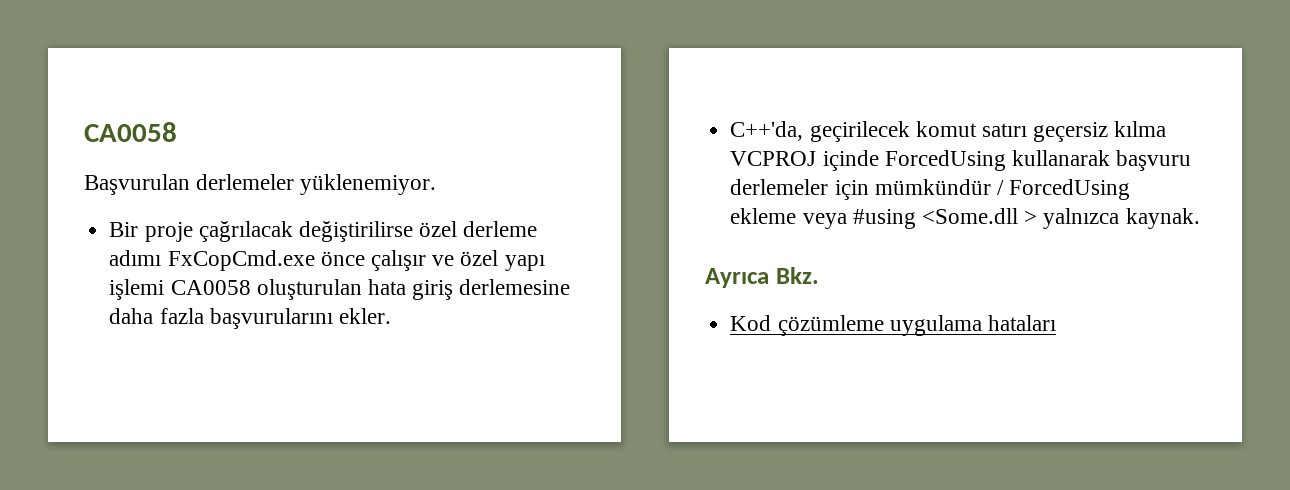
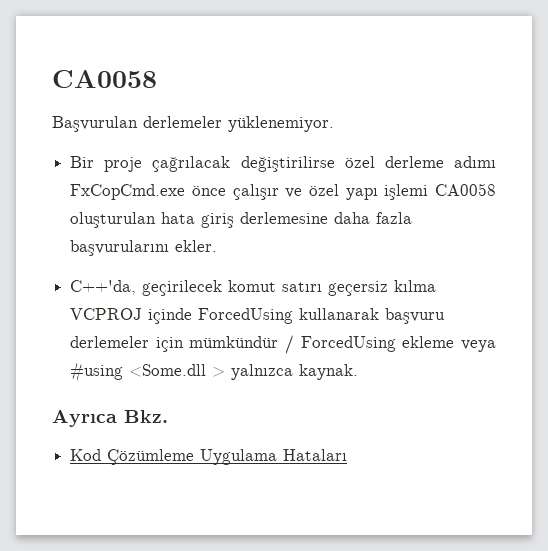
[777,315,1056,336] çözümleme uygulama hataları -> [107,449,348,465] Çözümleme Uygulama Hataları

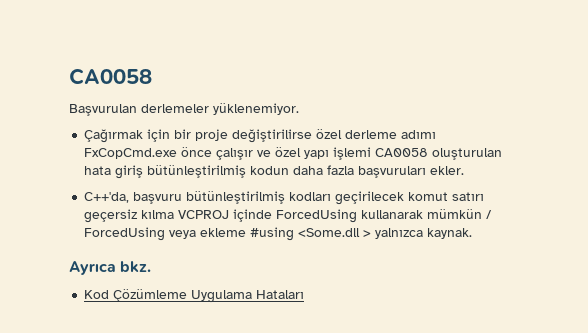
[70,156,231,172] Bir proje çağrılacak -> [84,129,229,143] Çağırmak için bir proje
[240,212,329,224] derlemesine -> [147,165,290,178] bütünleştirilmiş kodun
[70,240,170,256] başvurularını -> [358,166,427,178] başvuruları
(137, 287) none -> [133,191,332,204] başvuru bütünleştirilmiş kodları
[385,308,446,324] [70,335,496,354] başvuru derlemeler için mümkündür / ForcedUsing ekleme veya -> [427,209,493,219] [84,227,247,241] mümkün / ForcedUsing veya ekleme
[124,410,168,423] Bkz. -> [120,261,152,273] bkz.

